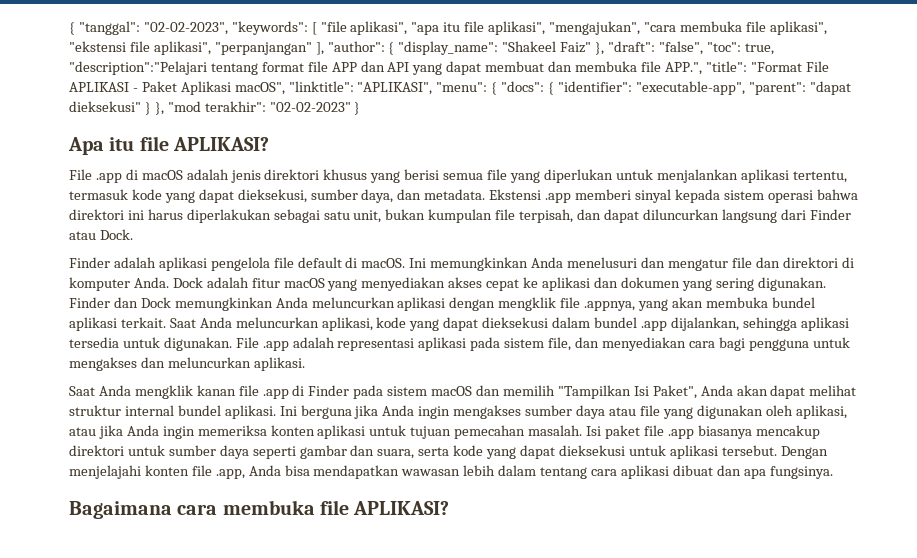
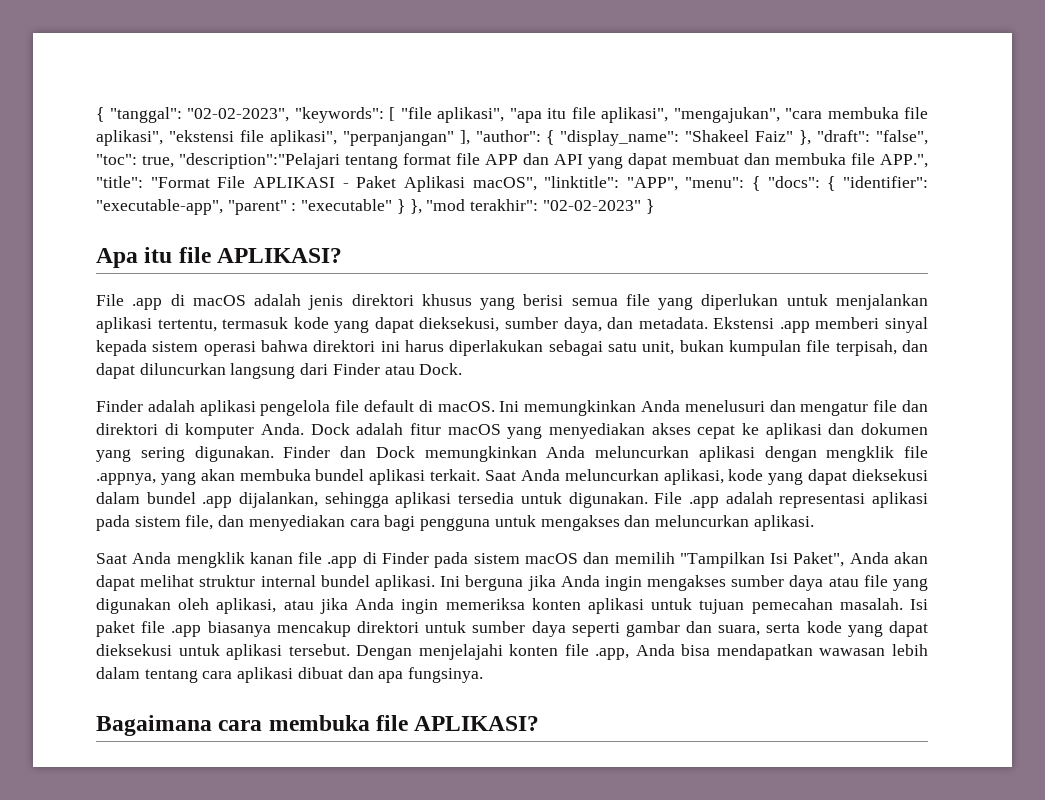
[357,82,433,95] "APLIKASI", -> [626,177,678,191] "APP",
[748,81,851,95] [69,101,141,112] "parent": "dapat dieksekusi" -> [227,199,393,215] "parent" : "executable"

